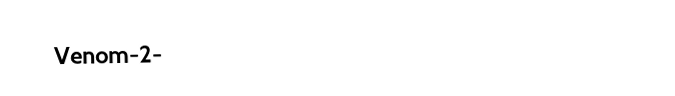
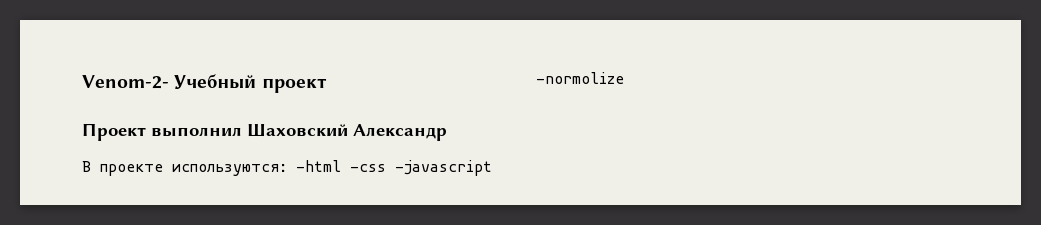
(163, 55) none -> [174,74,327,93] [82,123,447,141] [82,160,492,176] [536,72,624,84] Учебный проект // Проект выполнил Шаховский Александр // В проекте используются: -html -css -javascript -normolize

